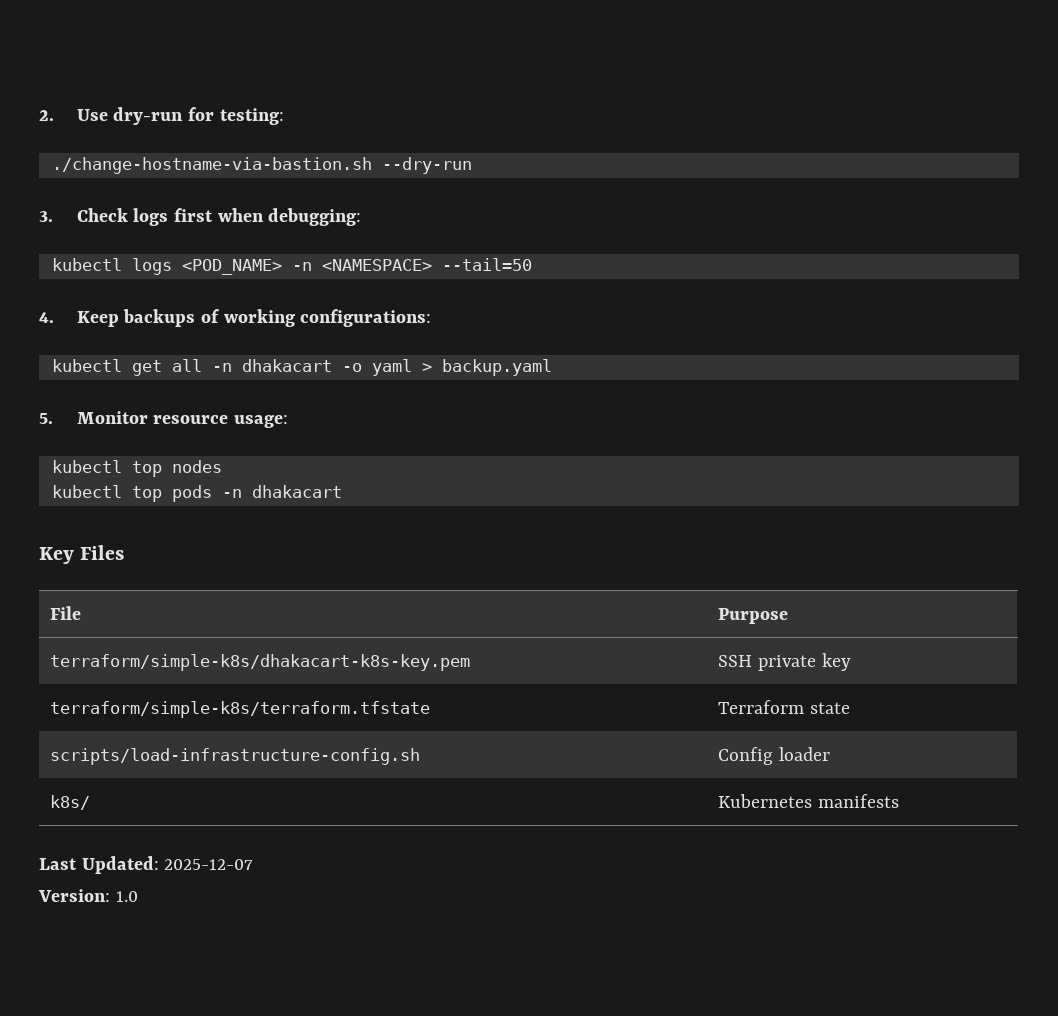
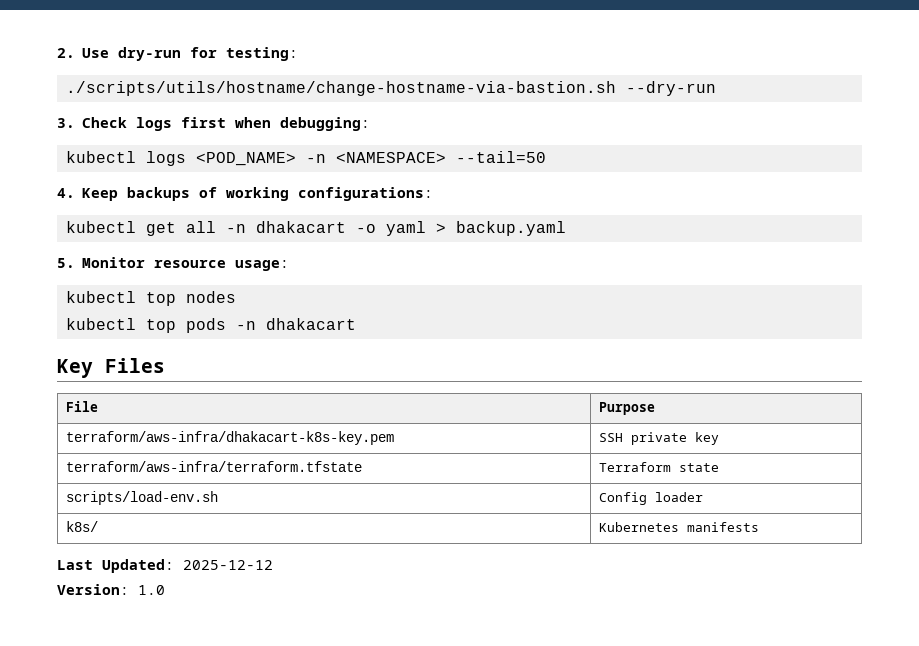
[51,157,372,174] ./change-hostname-via-bastion.sh -> [65,81,616,96] ./scripts/utils/hostname/change-hostname-via-bastion.sh
[50,654,471,671] terraform/simple-k8s/dhakacart-k8s-key.pem -> [66,431,395,445] terraform/aws-infra/dhakacart-k8s-key.pem
[50,701,431,718] terraform/simple-k8s/terraform.tfstate -> [66,461,363,472] terraform/aws-infra/terraform.tfstate
[50,748,421,765] scripts/load-infrastructure-config.sh -> [66,491,219,505] scripts/load-env.sh
[164,859,254,870] 2025-12-07 -> [183,560,273,570] 2025-12-12

